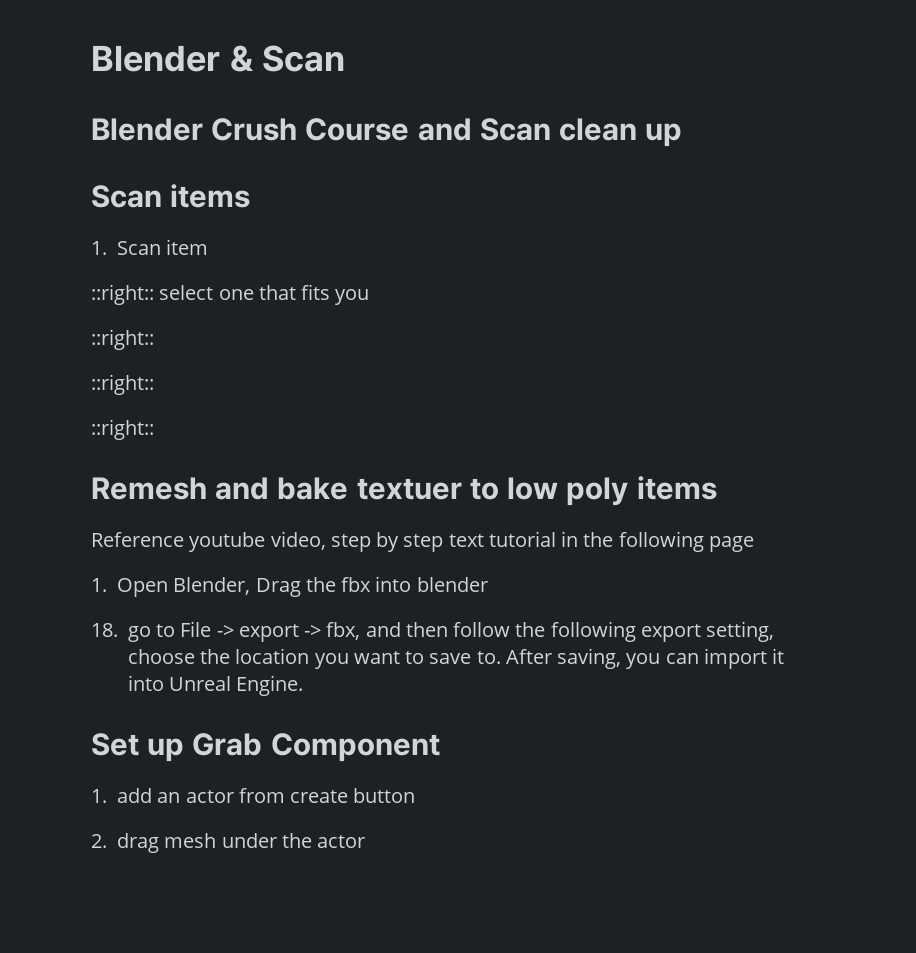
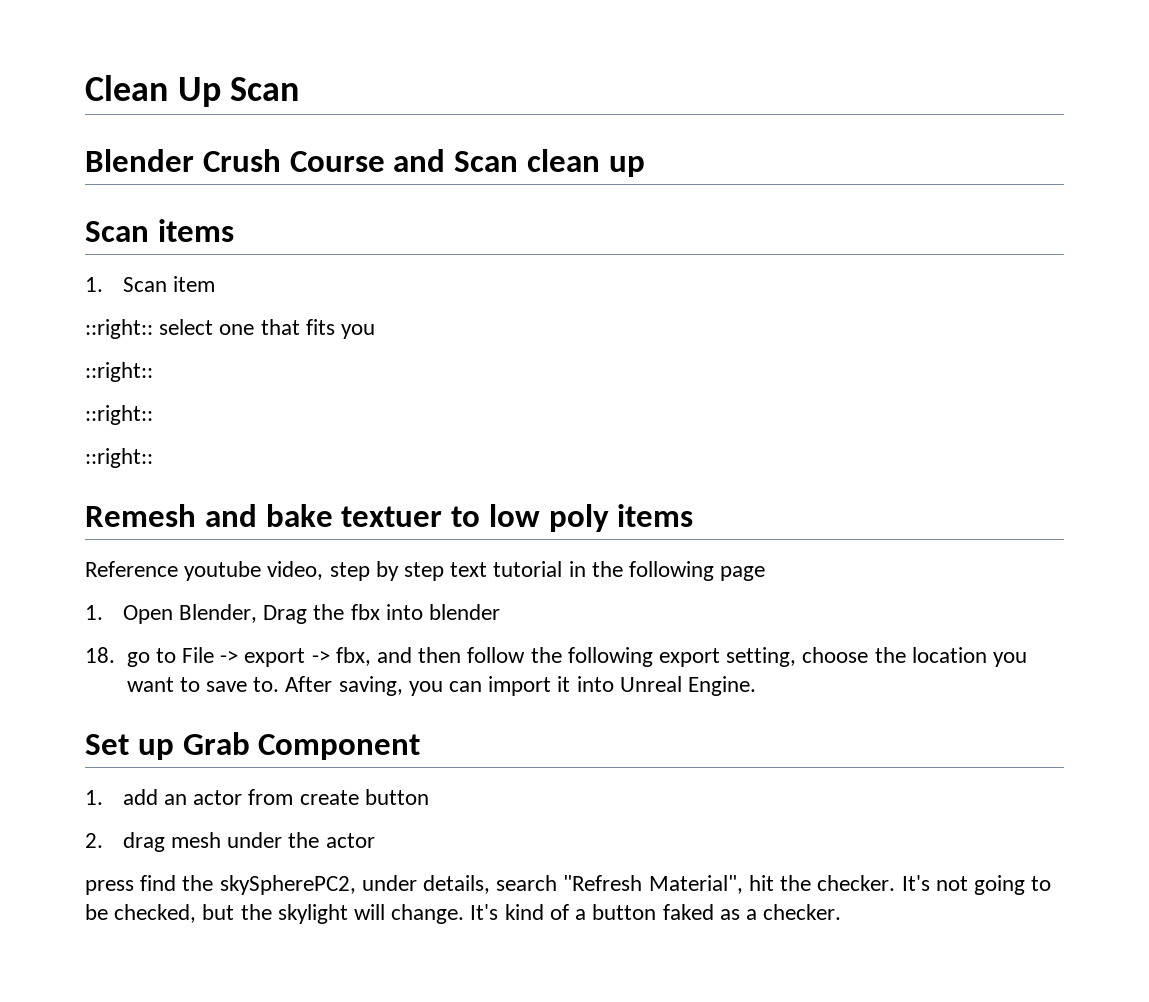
[91,45,254,72] Blender & -> [85,75,221,107] Clean Up
(366, 841) none -> [85,875,1052,895] [85,904,842,924] // press find the skySpherePC2, under details, search "Refresh Material", hit the checker. It's not going to be checked, but the skylight will change. It's kind of a button faked as a checker.

